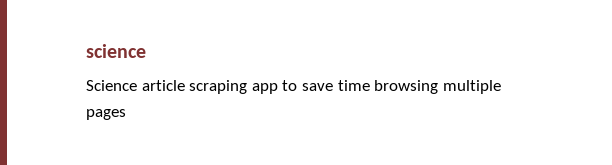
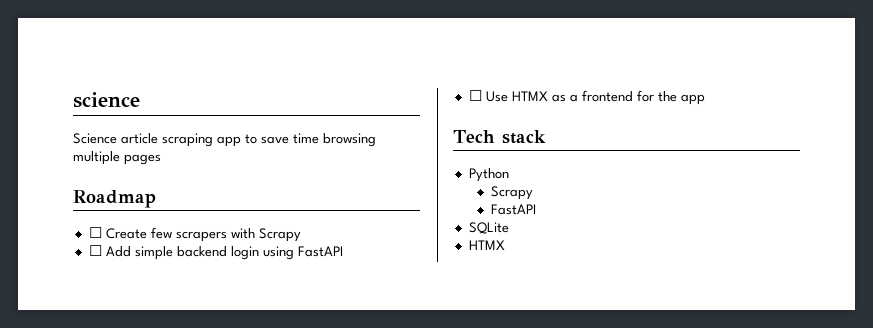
(126, 114) none -> [73,190,156,208] [88,227,301,242] [88,245,343,260] [468,90,705,105] [453,130,546,144] [468,168,509,182] [491,186,534,200] [491,204,537,215] [468,222,509,234] [468,240,505,250] // Roadmap // ☐ Create few scrapers with Scrapy // ☐ Add simple backend login using FastAPI // ☐ Use HTMX as a frontend for the app // Tech stack // Python // Scrapy // FastAPI // SQLite // HTMX

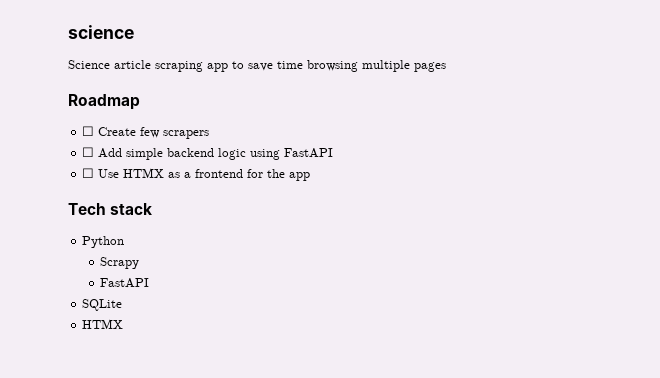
[230,228,301,242] with Scrapy -> (210, 134) none
[230,246,259,260] login -> [218,148,247,160] logic

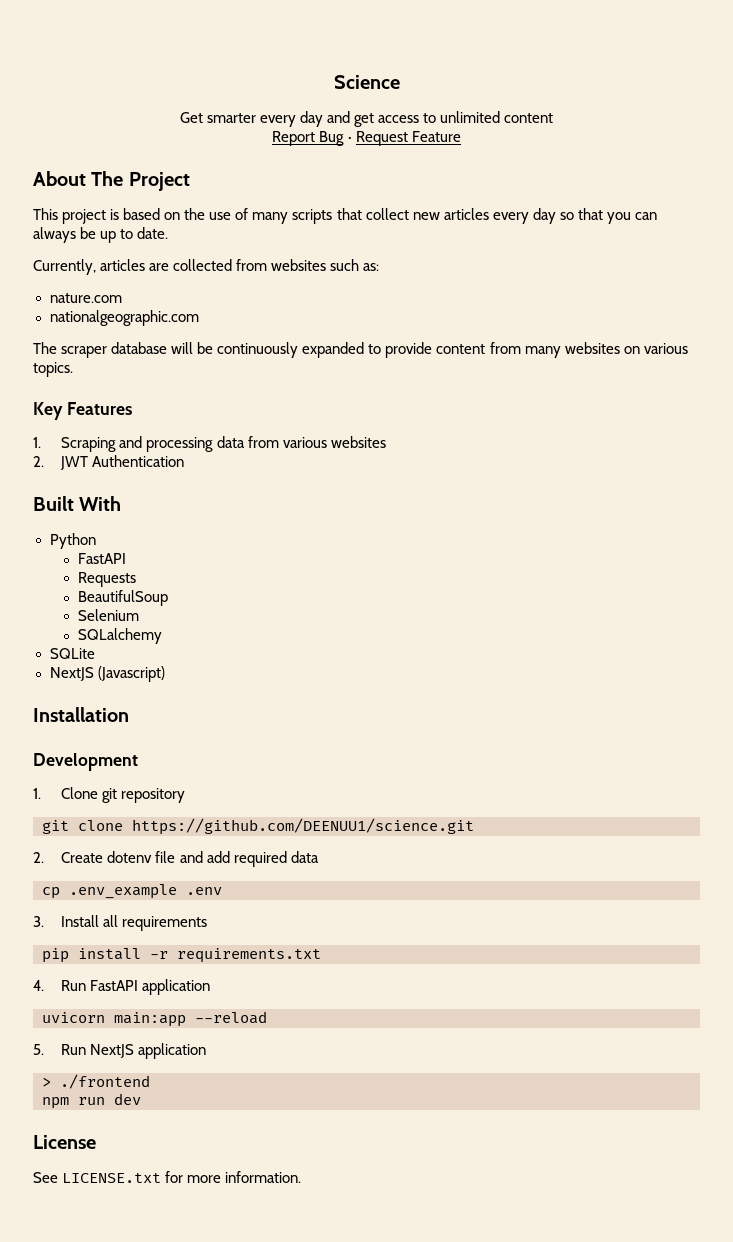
[68,25,134,39] [68,60,446,72] [68,94,140,110] [82,126,210,139] [82,147,334,160] [82,168,311,181] [68,203,153,215] [82,236,125,248] [100,257,140,269] [100,278,150,288] [82,299,123,311] [82,319,124,329] science // Science article scraping app to save time browsing multiple pages // Roadmap // ☐ Create few scrapers // ☐ Add simple backend logic using FastAPI // ☐ Use HTMX as a frontend for the app // Tech stack // Python // Scrapy // FastAPI // SQLite // HTMX -> [333,75,400,89] [179,111,554,127] [272,131,461,146] [33,171,190,191] [33,208,657,224] [33,227,169,243] [33,259,380,275] [49,293,122,303] [49,310,199,326] [33,342,688,358] [33,362,73,377] [33,402,132,420] [33,436,386,452] [33,455,185,470] [33,496,122,511] [49,533,96,549] [77,553,126,564] [77,572,136,587] [77,590,168,606] [77,609,139,621] [77,628,162,644] [49,648,95,659] [49,666,165,682] [33,707,129,722] [33,753,138,771] [33,787,186,803] [42,818,474,835] [33,851,319,867] [42,884,222,899] [33,915,208,931] [42,948,321,963] [33,979,211,995] [42,1011,267,1027] [33,1043,207,1059] [42,1074,150,1089] [42,1093,141,1109] [33,1135,96,1149] [33,1171,302,1183] Science // Get smarter every day and get access to unlimited content // Report Bug · Request Feature // About The Project // This project is based on the use of many scripts that collect new articles every day so that you can always be up to date. // Currently, articles are collected from websites such as: // nature.com // nationalgeographic.com // The scraper database will be continuously expanded to provide content from many websites on various topics. // Key Features // 1. Scraping and processing data from various websites // 2. JWT Authentication // Built With // Python // FastAPI // Requests // BeautifulSoup // Selenium // SQLalchemy // SQLite // NextJS (Javascript) // Installation // Development // 1. Clone git repository // git clone https://github.com/DEENUU1/science.git // 2. Create dotenv file and add required data // cp .env_example .env // 3. Install all requirements // pip install -r requirements.txt // 4. Run FastAPI application // uvicorn main:app --reload // 5. Run NextJS application // > ./frontend // npm run dev // License // See LICENSE.txt for more information.

